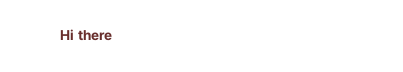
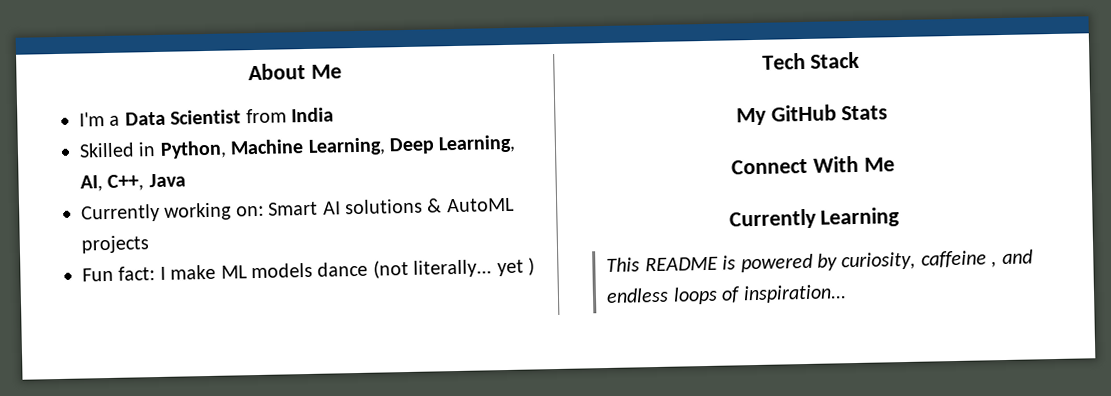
[60,29,112,41] Hi there -> [248,62,342,81] [79,107,334,127] [79,134,517,159] [80,173,186,192] [81,197,515,223] [81,235,150,254] [82,257,535,282] [761,51,861,70] [735,104,889,126] [731,155,895,175] [728,207,901,230] [606,249,1033,273] [606,284,847,305] About Me // I'm a Data Scientist from India // Skilled in Python, Machine Learning, Deep Learning, AI, C++, Java // Currently working on: Smart AI solutions & AutoML projects // Fun fact: I make ML models dance (not literally... yet ) // Tech Stack // My GitHub Stats // Connect With Me // Currently Learning // This README is powered by curiosity, caffeine , and endless loops of inspiration...

